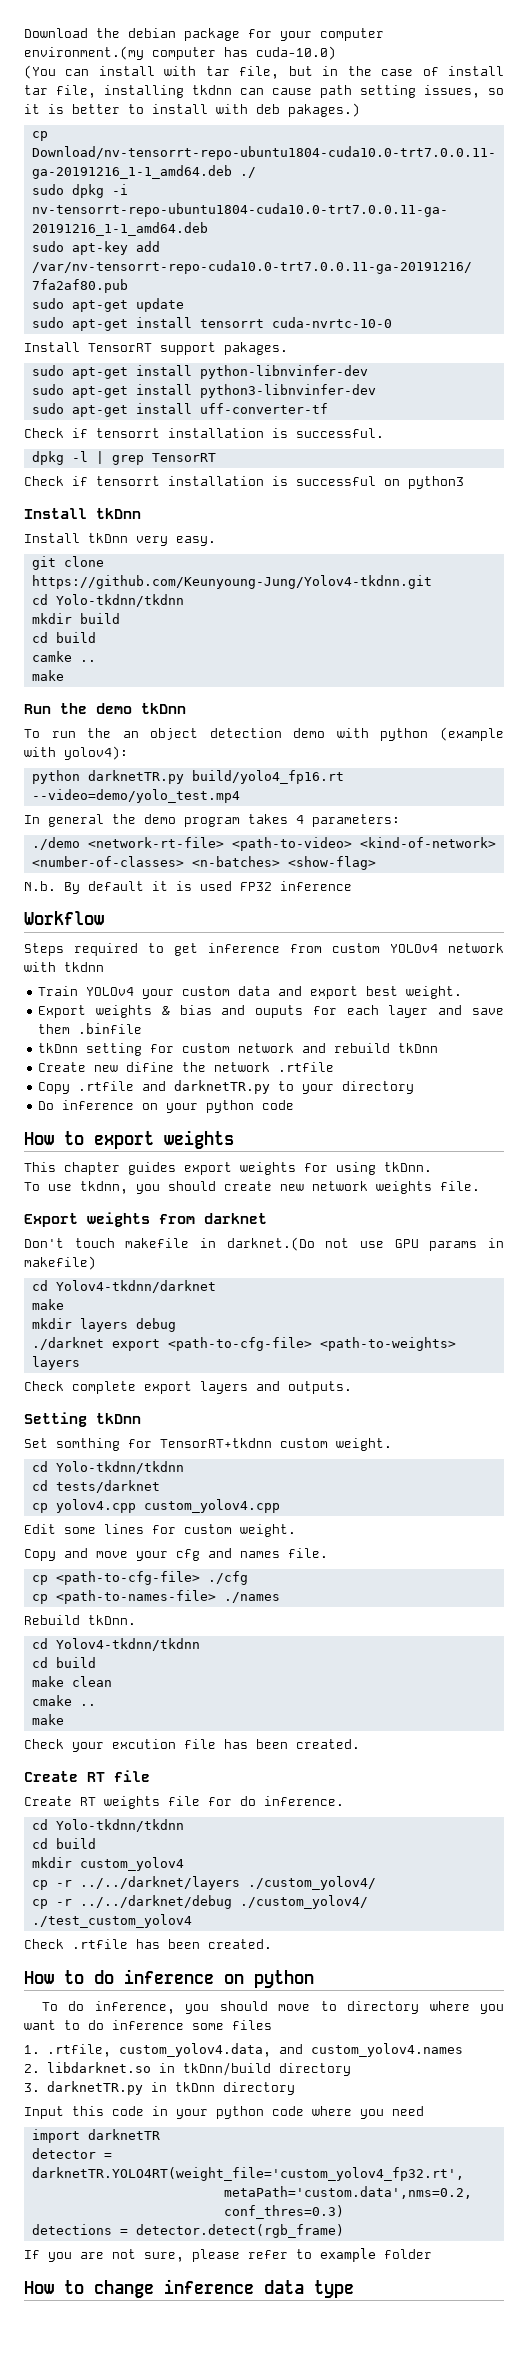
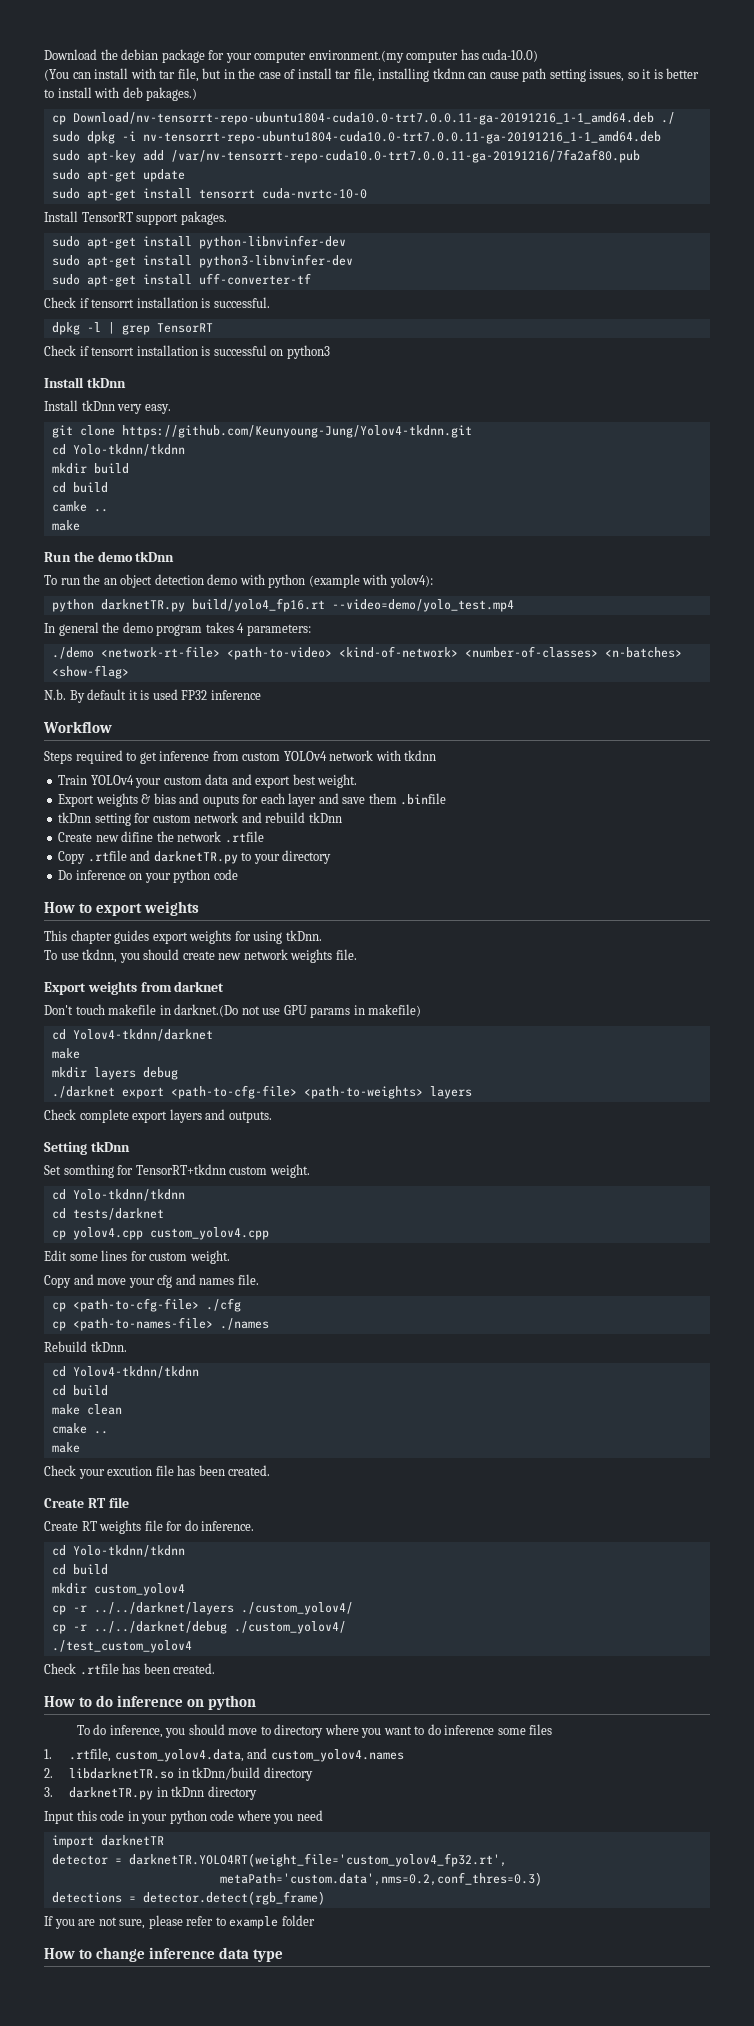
[46,2062,151,2073] libdarknet.so -> [69,1768,175,1779] libdarknetTR.so

